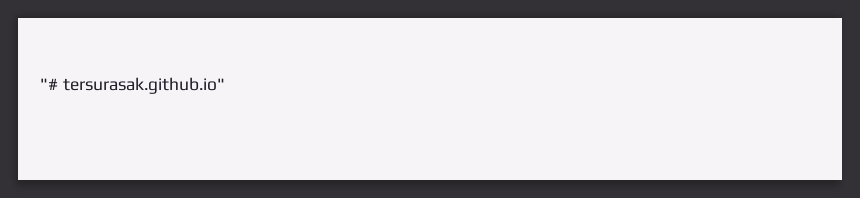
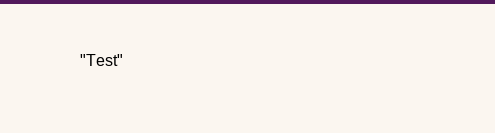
[40,77,225,94] "# tersurasak.github.io" -> [80,54,123,66] "Test"

